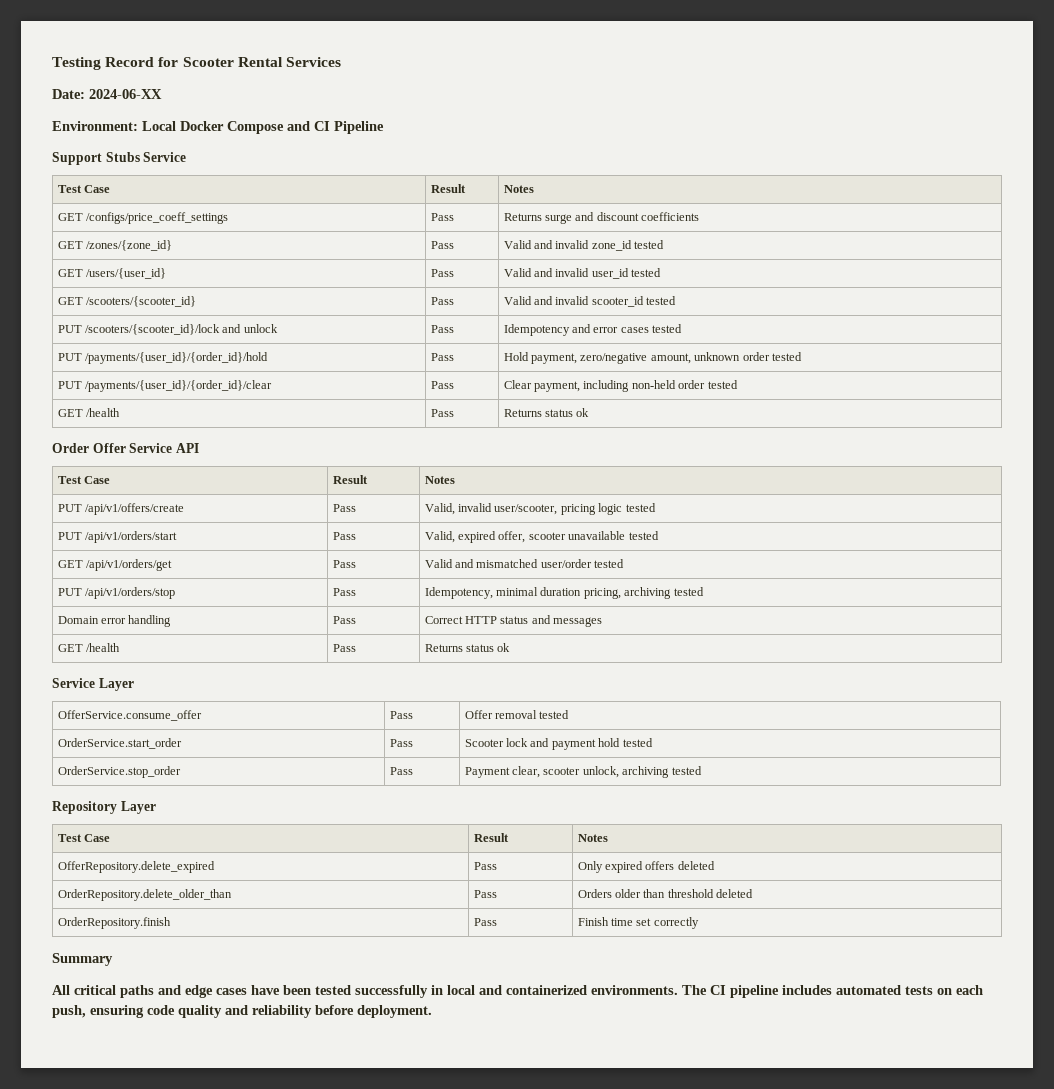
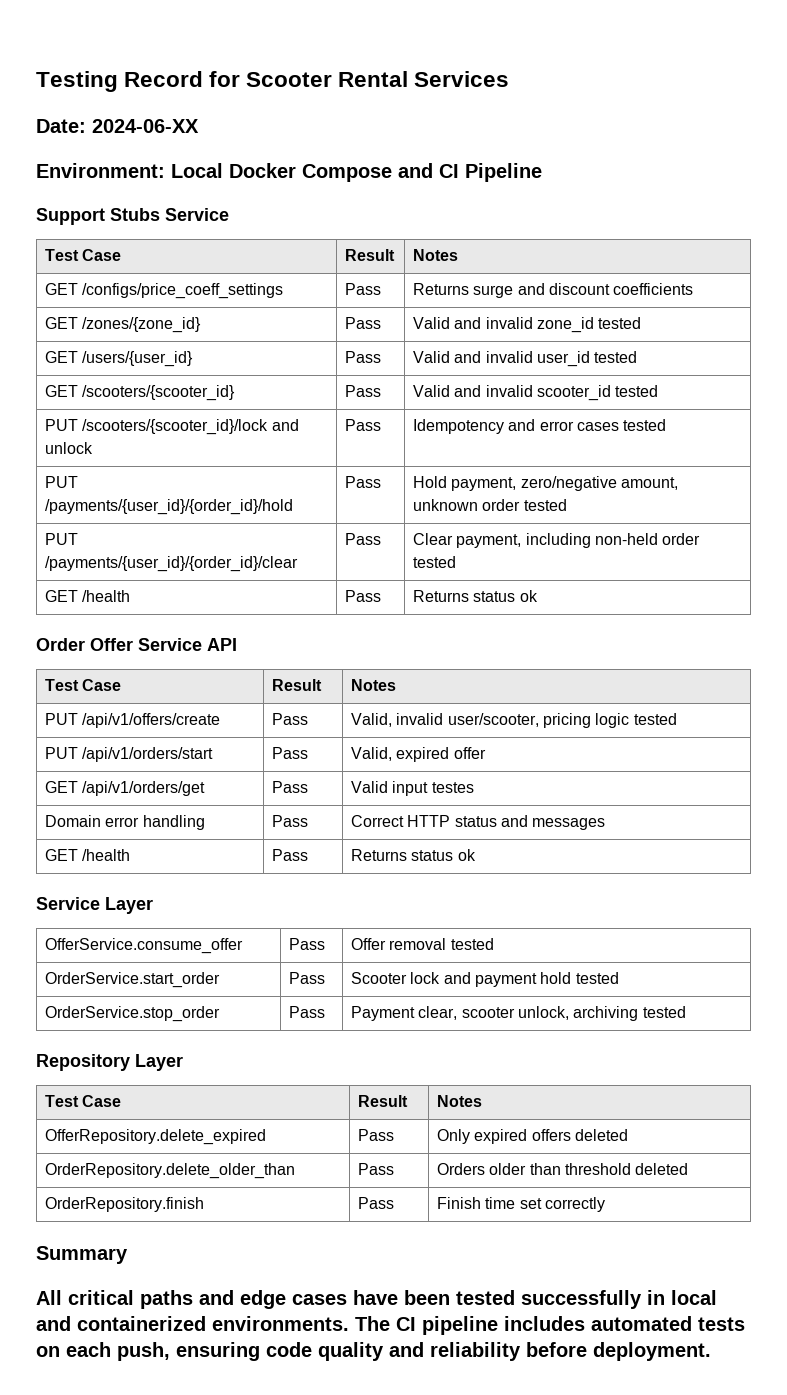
[498,531,659,543] offer, scooter unavailable tested -> [453,747,486,759] offer
[455,559,625,568] [57,587,176,599] [332,588,356,596] [424,587,704,599] and mismatched user/order tested // PUT /api/v1/orders/stop | Pass | Idempotency, minimal duration pricing, archiving tested -> [392,781,474,796] input testes

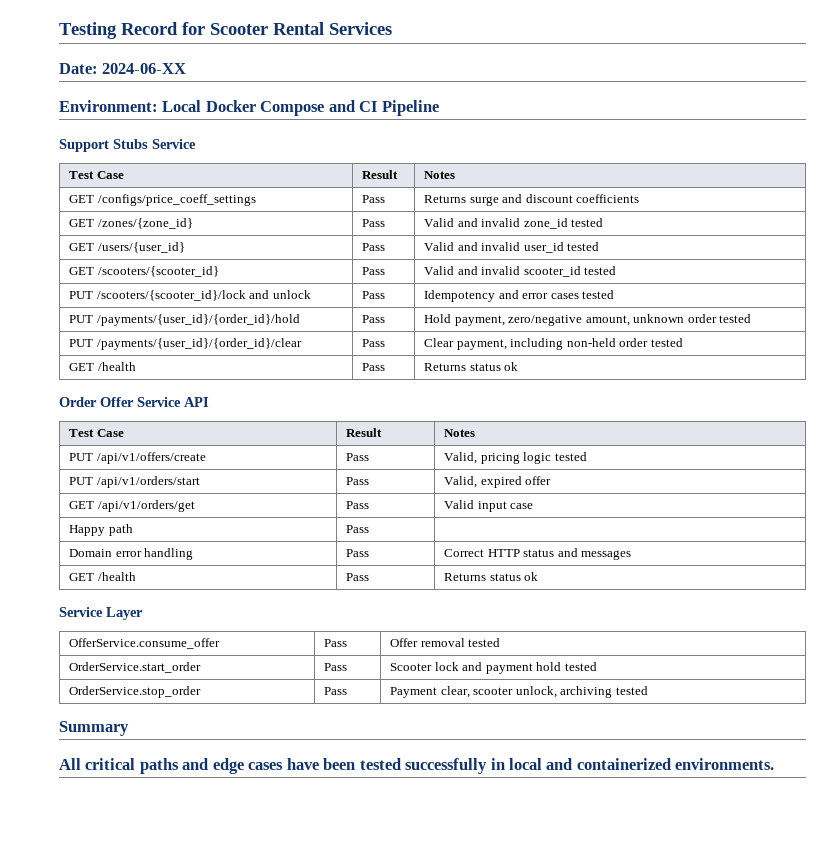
[396,713,539,727] invalid user/scooter, -> (478, 458) none
[431,782,474,793] testes -> [510,503,534,509] [69,524,133,536] [346,525,370,533] case // Happy path | Pass |
[36,1054,183,1071] [44,1095,122,1107] [357,1095,408,1107] [436,1095,482,1107] [44,1129,266,1145] [357,1129,394,1141] [436,1129,628,1144] [44,1163,295,1179] [357,1163,394,1175] [436,1163,689,1175] [44,1197,204,1212] [357,1197,394,1209] [436,1197,605,1212] // Repository Layer // Test Case | Result | Notes // OfferRepository.delete_expired | Pass | Only expired offers deleted // OrderRepository.delete_older_than | Pass | Orders older than threshold deleted // OrderRepository.finish | Pass | Finish time set correctly -> (648, 690) none
[355,1316,745,1335] [36,1342,711,1361] The CI pipeline includes automated tests on each push, ensuring code quality and reliability before deployment. -> (775, 764) none

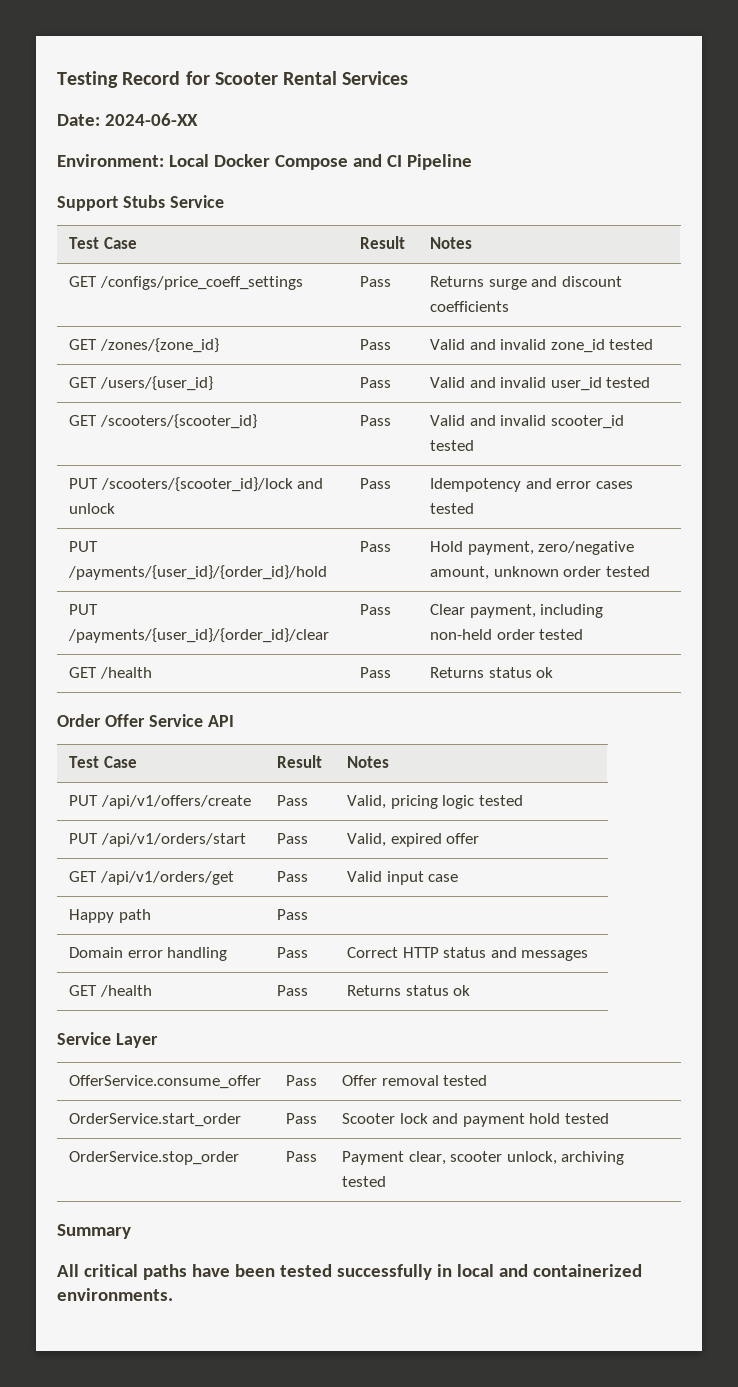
[182,758,284,774] and edge cases -> (187, 1272) none

